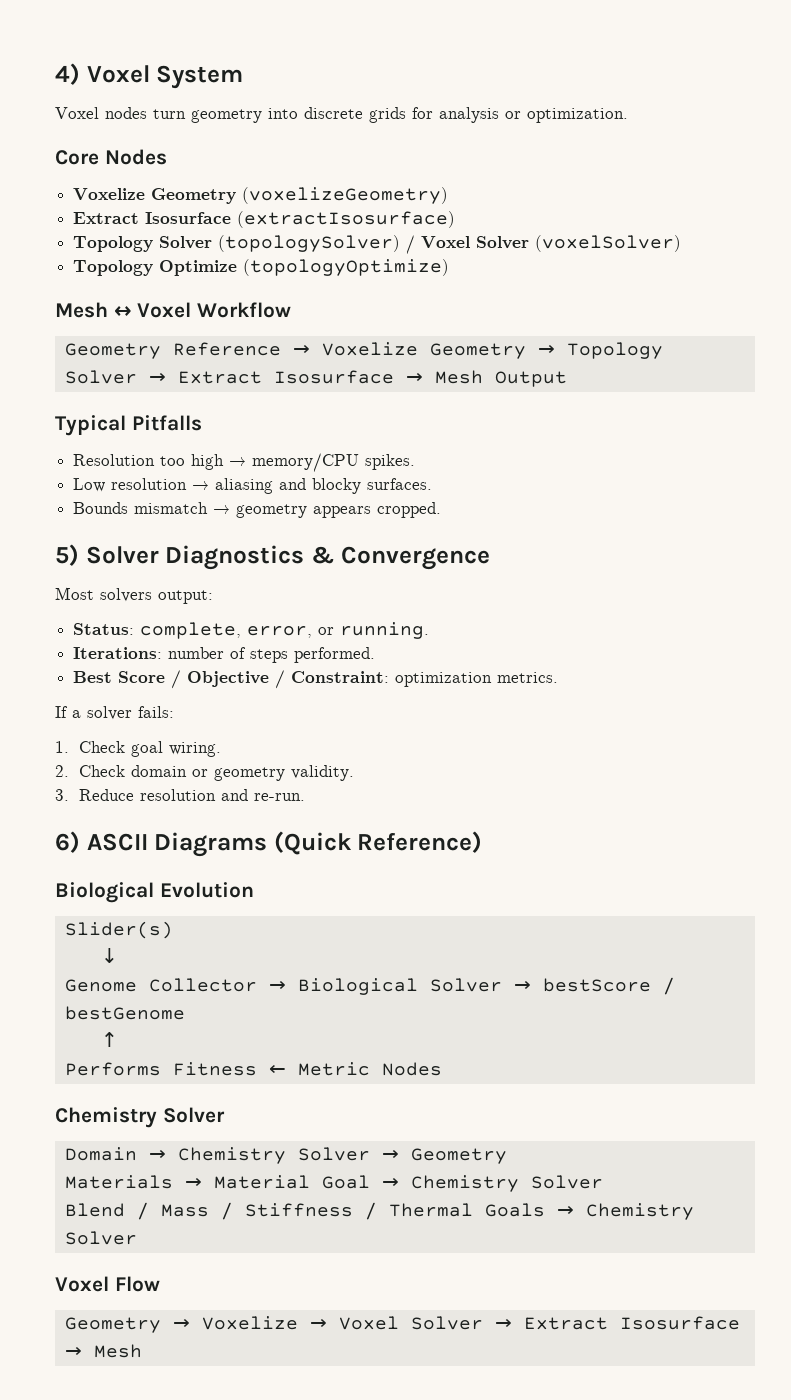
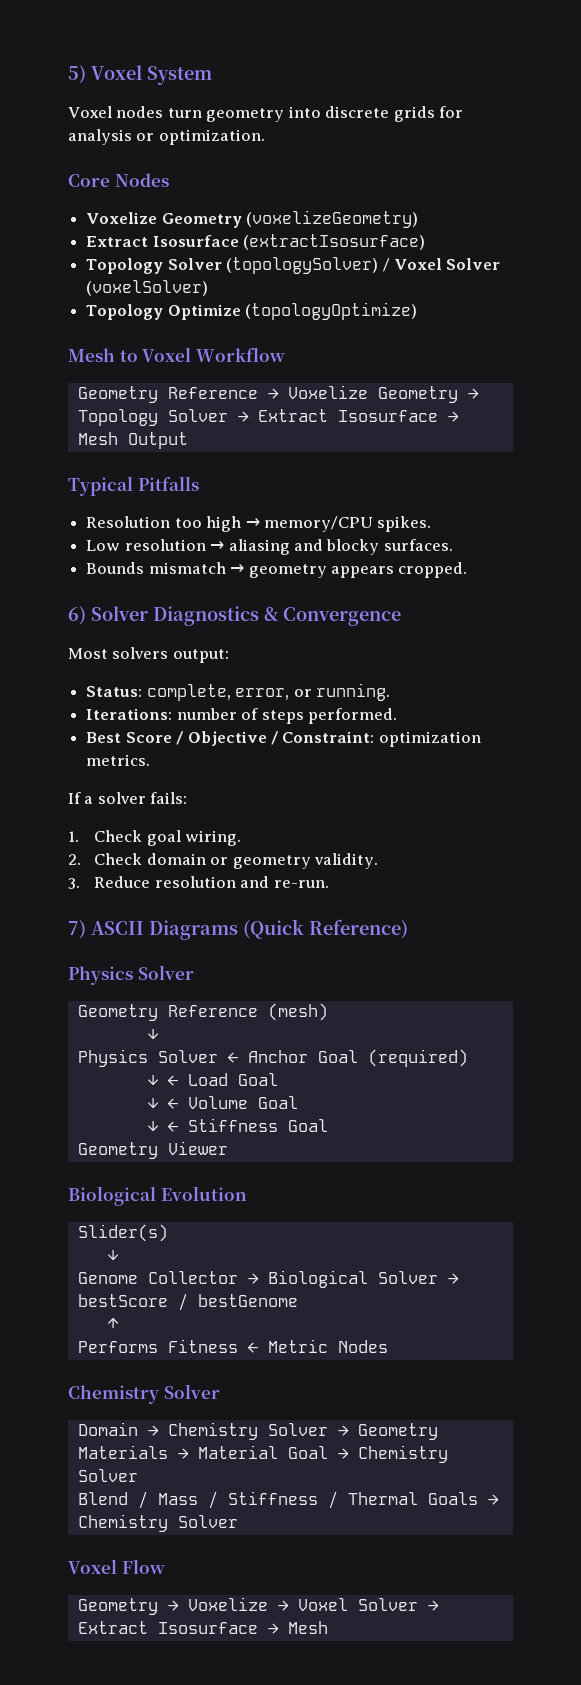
[55,63,80,85] 4) -> [68,65,86,84] 5)
[113,306,132,317] ↔ -> [119,350,138,362] to
[55,544,79,566] 5) -> [68,606,86,625] 6)
[55,831,80,853] 6) -> [68,920,86,939] 7)
(483, 842) none -> [68,965,194,985] [77,1003,328,1021] [146,1029,159,1040] [77,1049,468,1067] [146,1073,278,1086] [146,1096,298,1109] [146,1118,328,1132] [77,1141,228,1159] // Physics Solver // Geometry Reference (mesh) // ↓ // Physics Solver ← Anchor Goal (required) // ↓ ← Load Goal // ↓ ← Volume Goal // ↓ ← Stiffness Goal // Geometry Viewer

